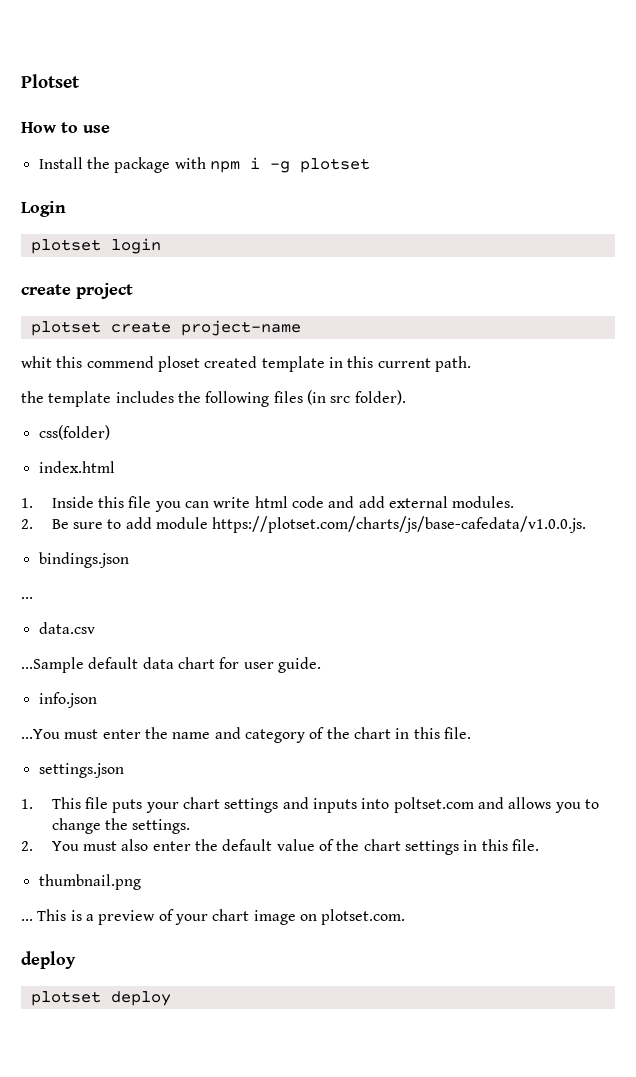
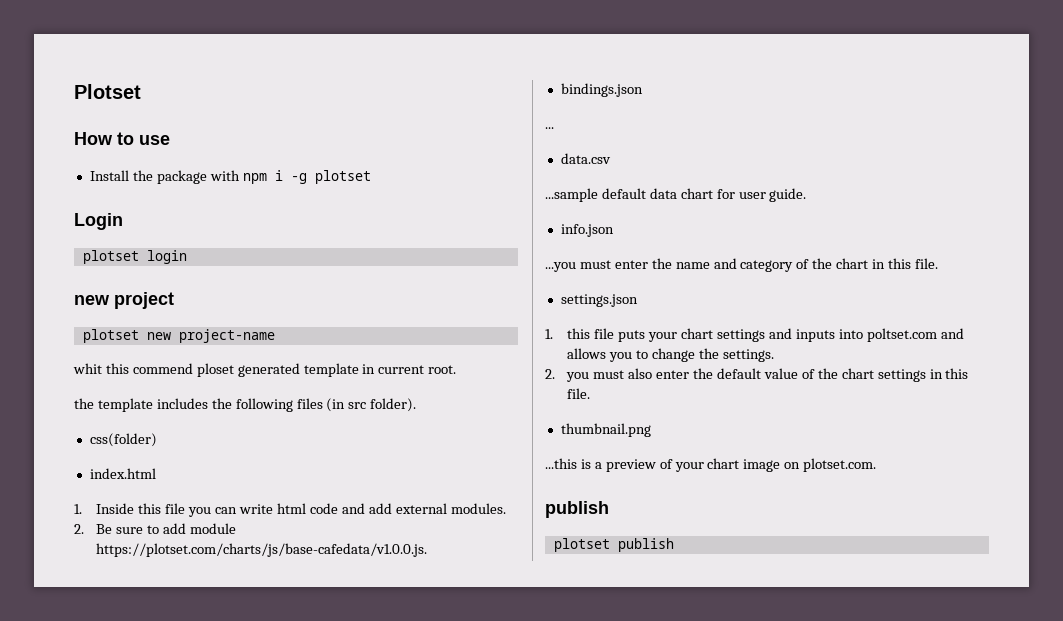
[21,284,71,295] create -> [74,295,110,305] new
[110,321,171,333] create -> [146,332,171,340] new
[204,356,258,368] created -> [237,363,300,377] generated
[347,356,471,372] this current path. -> [378,365,457,374] current root.
[21,657,84,673] ...Sample -> [545,188,598,202] ...sample
[21,729,60,739] ...You -> [545,262,576,272] ...you
[51,797,81,809] This -> [567,328,591,339] this
[51,841,79,851] You -> [566,372,590,382] you
[21,909,67,921] ... This -> [545,458,577,469] ...this
[21,951,76,969] [30,991,171,1006] deploy // plotset deploy -> [545,501,609,518] [553,538,674,552] publish // plotset publish

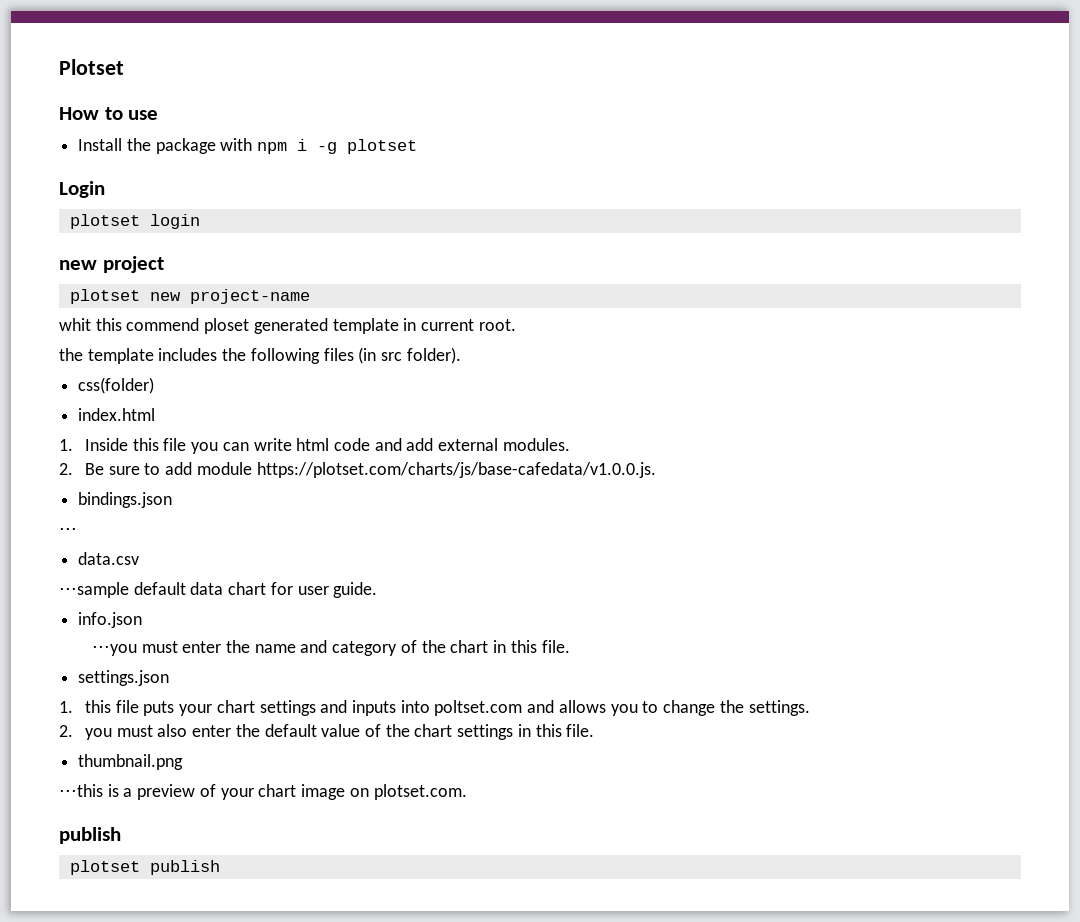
[545,127,554,129] ... -> [59,528,77,535] ⋅⋅⋅
[545,188,598,202] ...sample -> [59,582,129,598] ⋅⋅⋅sample
[545,262,576,272] ...you -> [91,644,137,656] ⋅⋅⋅you
[545,458,577,469] ...this -> [59,784,103,797] ⋅⋅⋅this

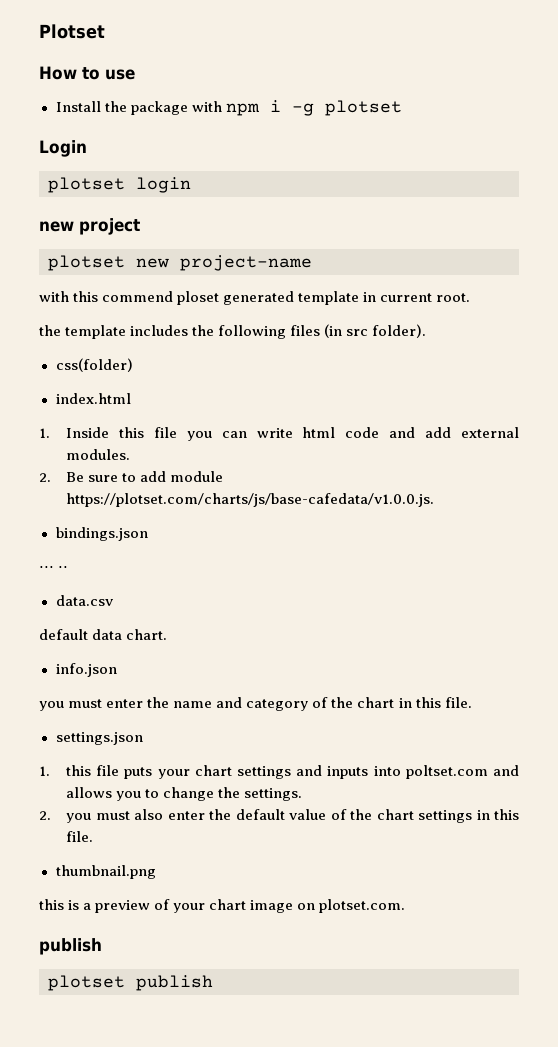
[59,318,91,331] whit -> [39,291,69,302] with
(77, 531) none -> [58,566,69,572] ⋅⋅
[59,582,129,598] ⋅⋅⋅sample -> (114, 600) none
[228,582,378,598] chart for user guide. -> [126,629,168,640] chart.
[91,644,137,656] ⋅⋅⋅you -> [39,701,64,711] you
[59,784,103,797] ⋅⋅⋅this -> [39,899,64,910] this

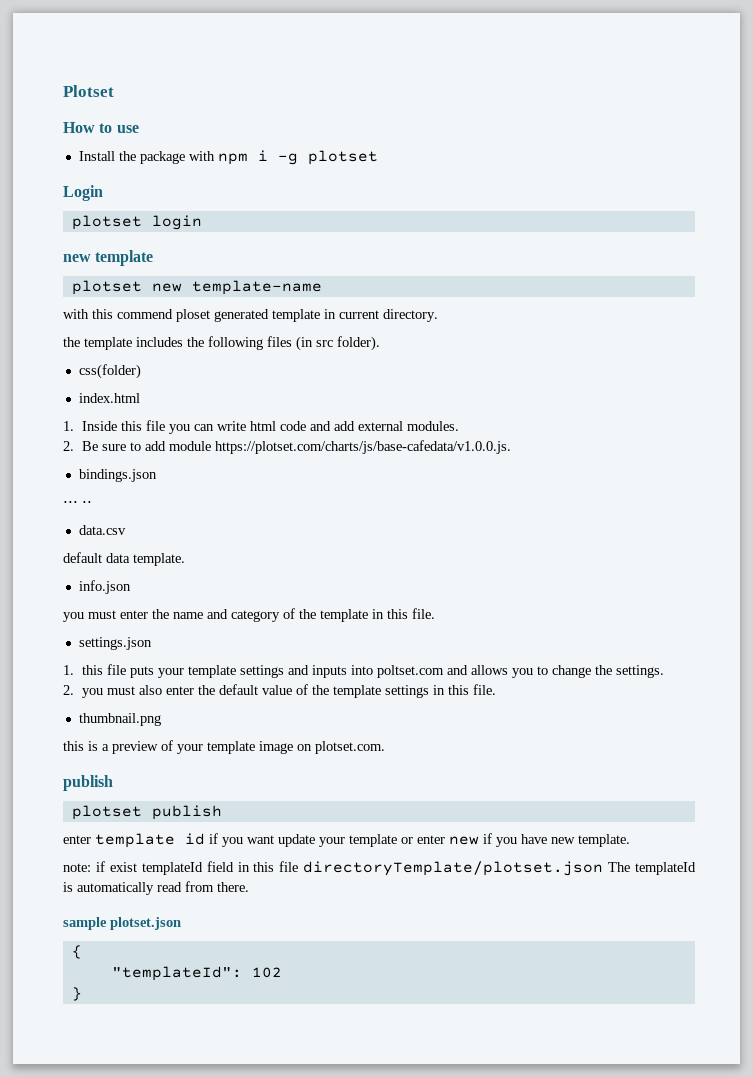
[79,218,140,235] project -> [95,250,154,266] template
[180,255,312,271] project-name -> [191,280,322,295] template-name
[436,293,471,302] root. -> [383,309,438,322] directory.
[126,629,168,640] chart. -> [133,553,185,566] template.
[357,697,395,708] chart -> [320,609,368,622] template
[194,765,232,776] chart -> [188,665,237,678] template
[376,809,414,820] chart -> [333,685,382,698] template
[209,899,247,910] chart -> [207,741,255,754] template
(213, 983) none -> [63,833,630,848] [63,861,696,876] [63,881,249,895] [63,917,181,930] [71,945,82,959] [111,966,282,981] [71,987,82,1001] // enter template id if you want update your template or enter new if you have new template. // note: if exist templateId field in this file directoryTemplate/plotset.json The templateId is automatically read from there. // sample plotset.json // { // "templateId": 102 // }

